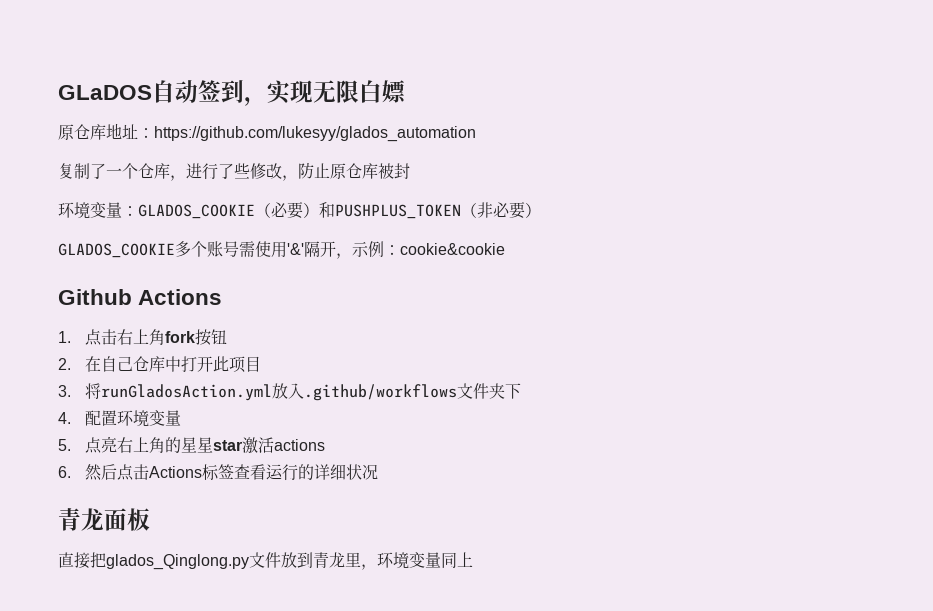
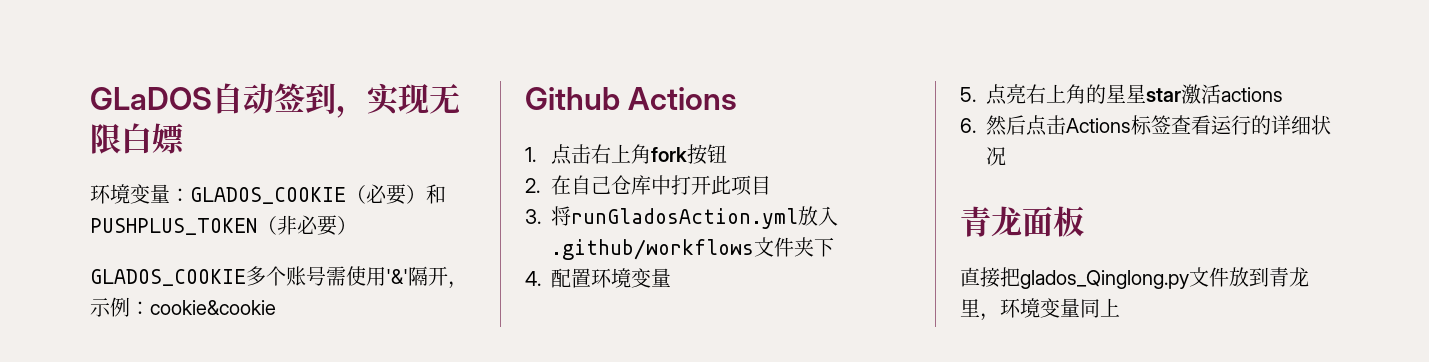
[58,123,476,142] [58,162,410,181] // 原仓库地址：https://github.com/lukesyy/glados_automation // 复制了一个仓库，进行了些修改，防止原仓库被封 -> (185, 138) none

